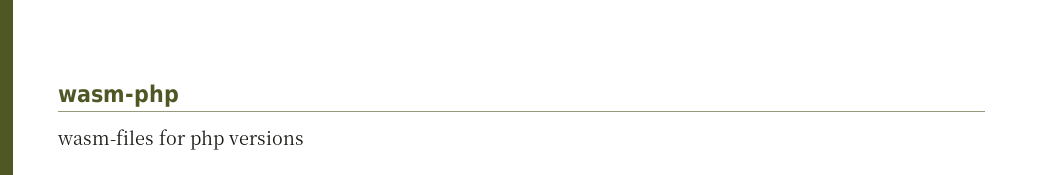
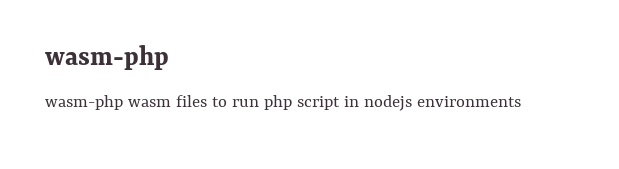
[57,129,304,150] wasm-files for php versions -> [45,95,521,111] wasm-php wasm files to run php script in nodejs environments

